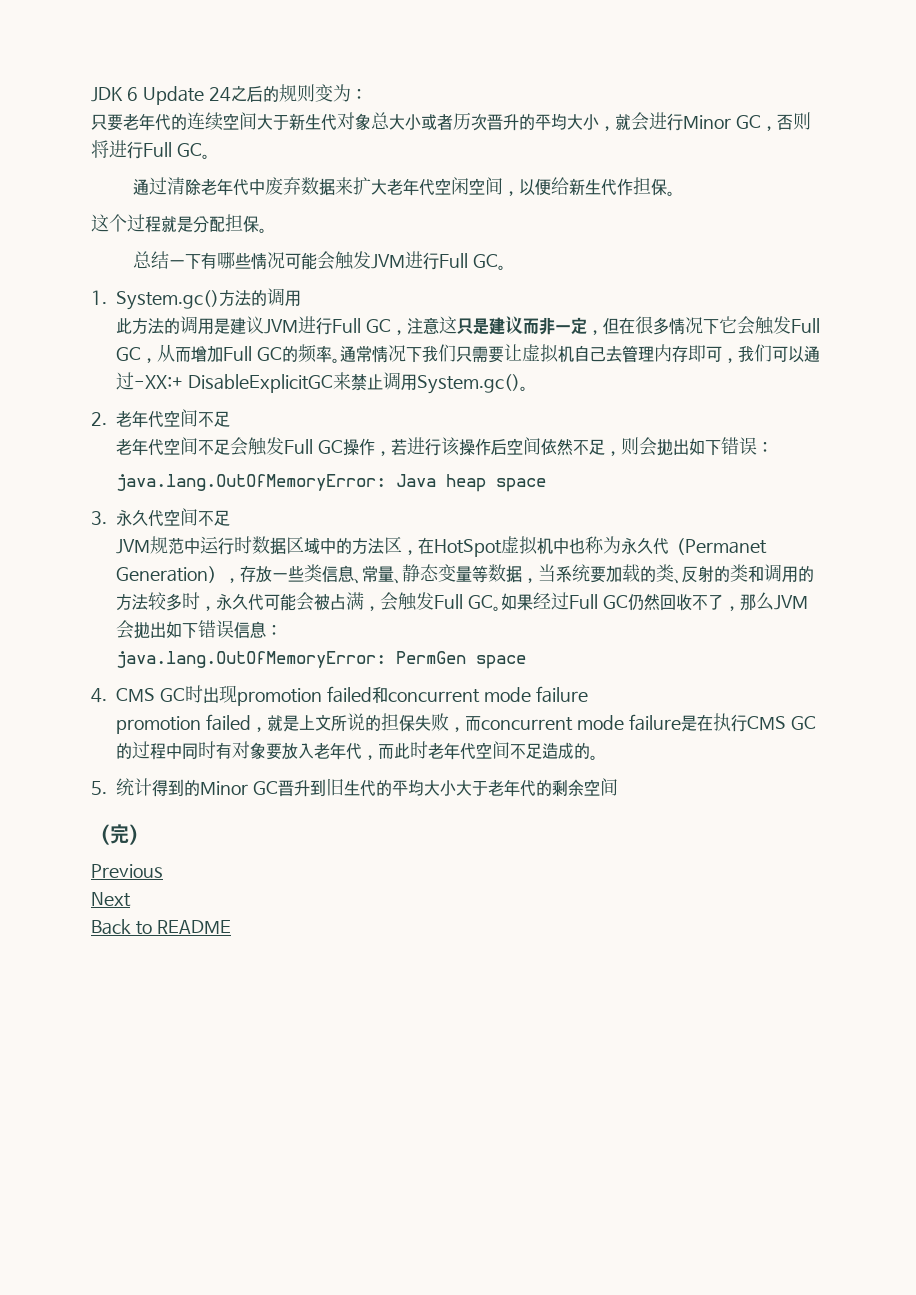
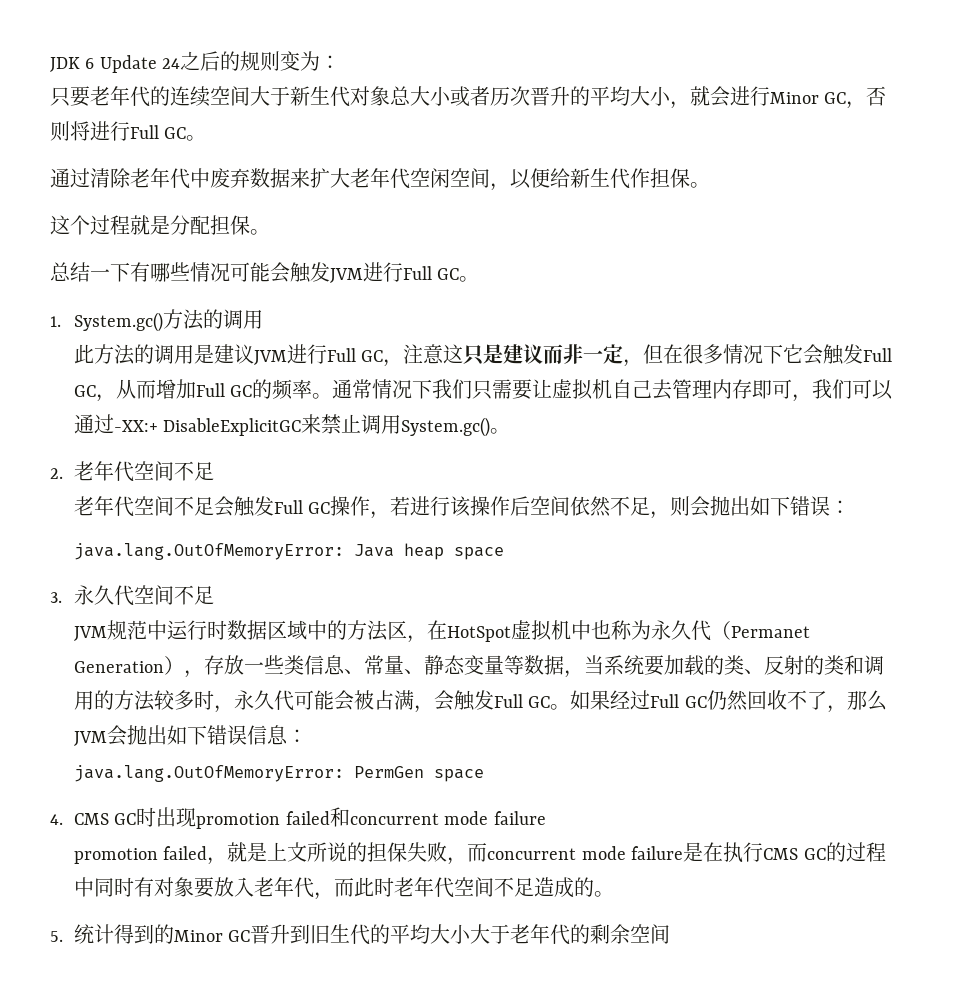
[91,824,148,845] [91,864,163,878] [91,892,131,907] [91,919,231,935] // （完） // Previous // Next // Back to README -> (671, 934) none

